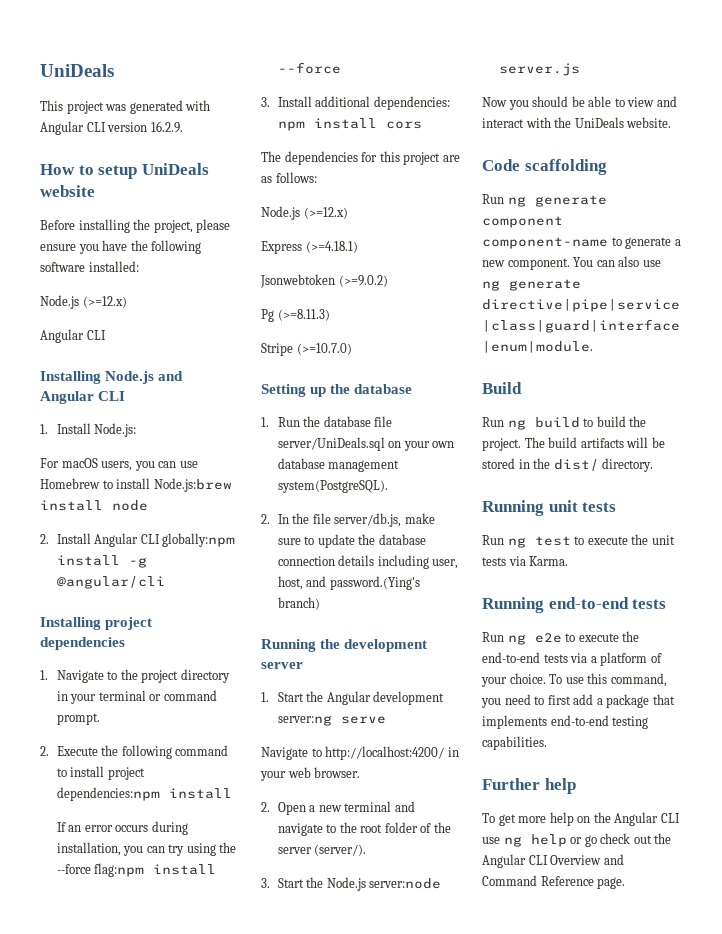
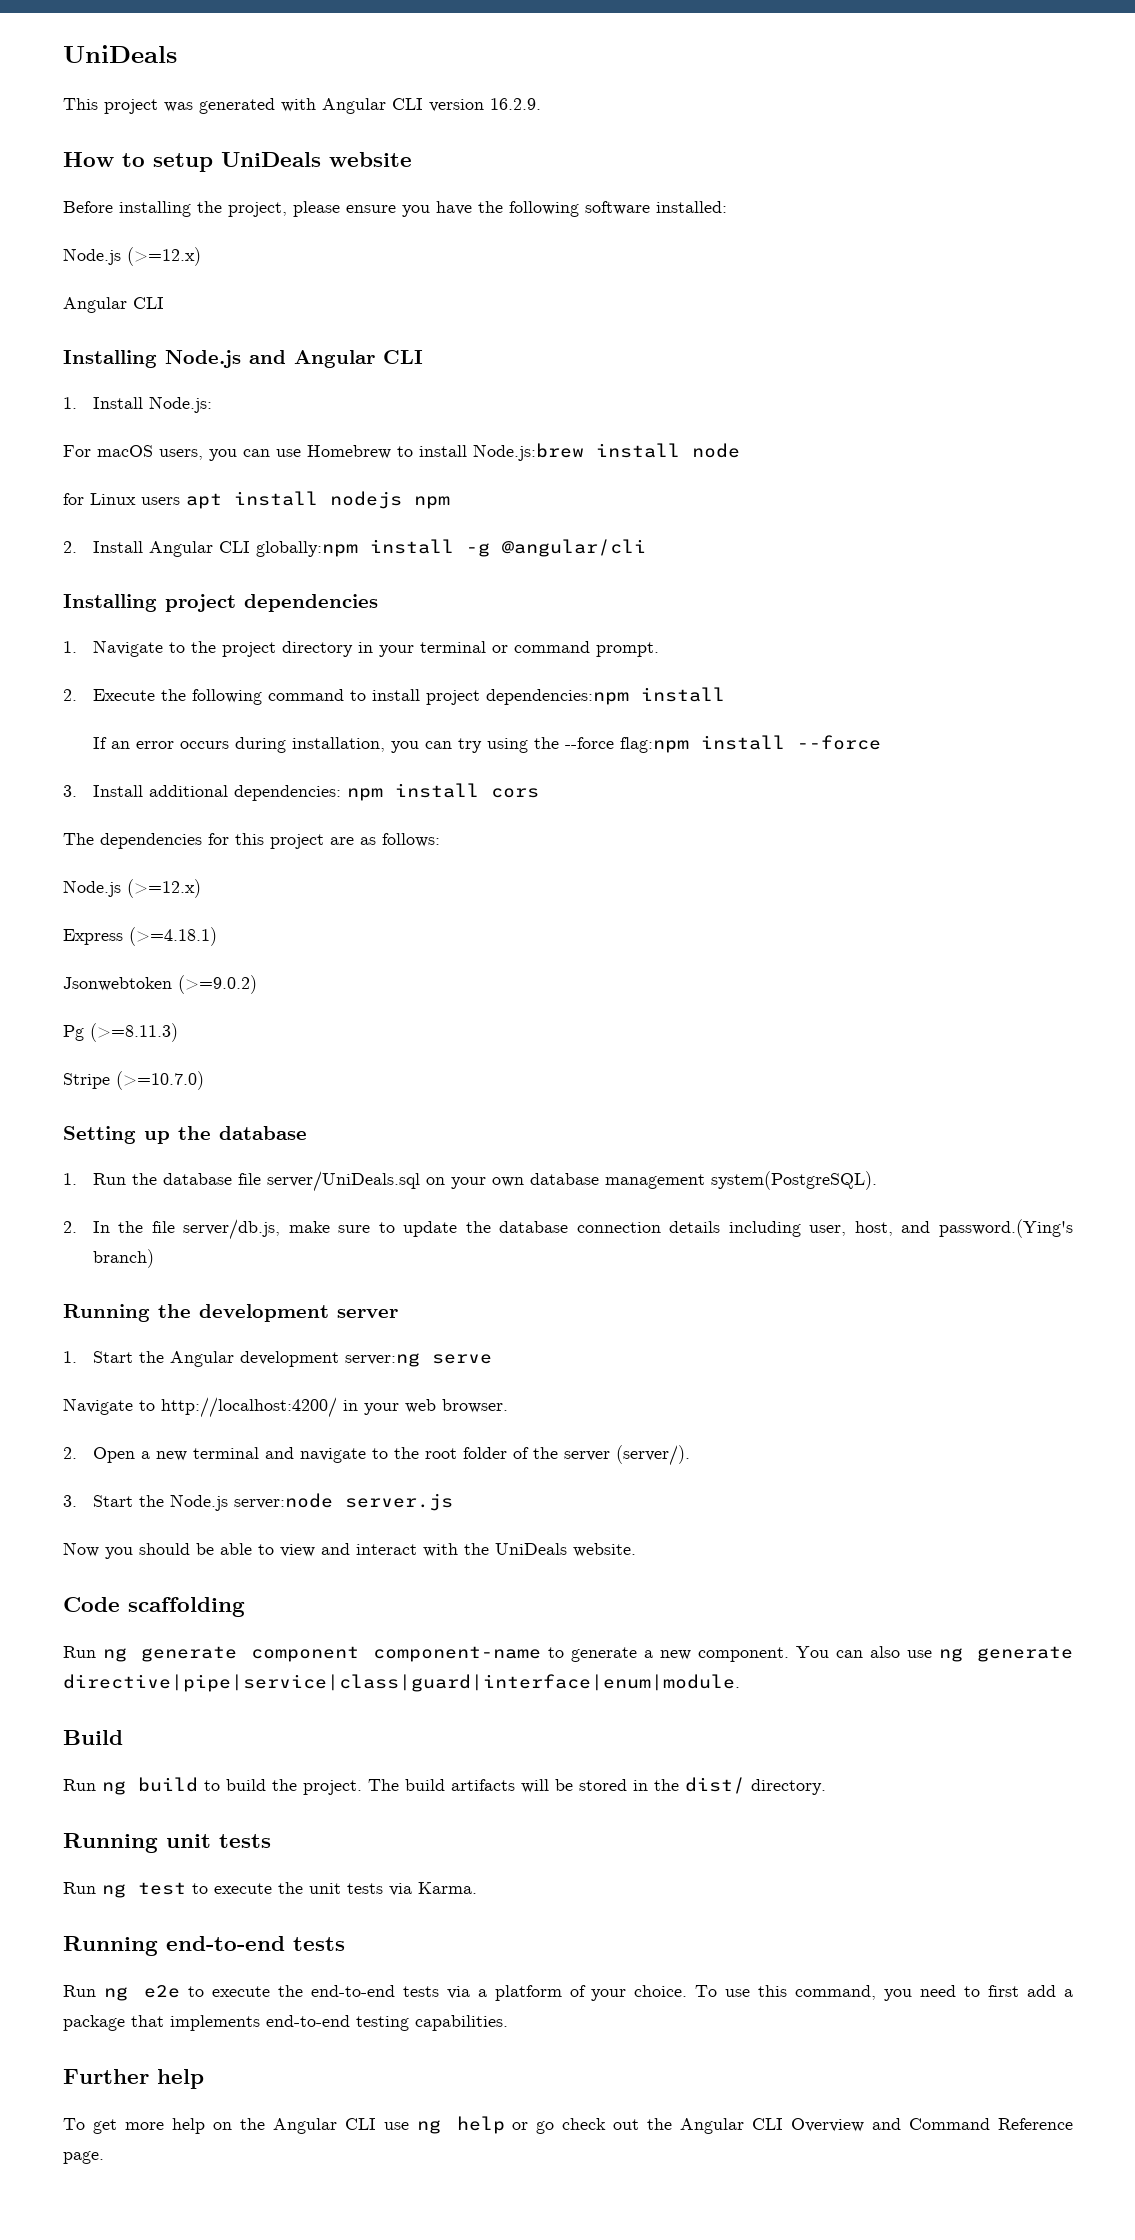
(148, 505) none -> [63,491,450,509] // for Linux users apt install nodejs npm

